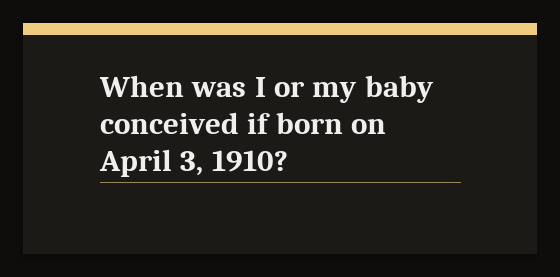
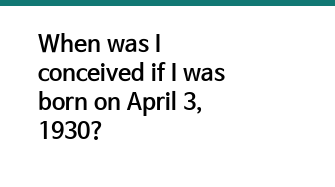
[274,75,434,103] [100,112,271,134] or my baby conceived if -> [38,62,226,82] conceived if I was
[211,150,288,172] 1910? -> [38,121,105,140] 1930?

